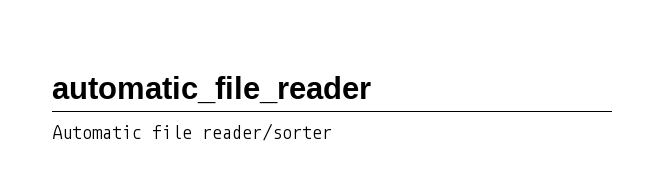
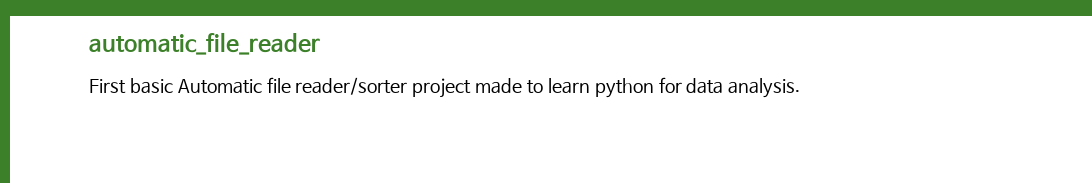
(371, 90) none -> [89,78,173,94] First basic
(332, 132) none -> [412,77,801,98] project made to learn python for data analysis.

